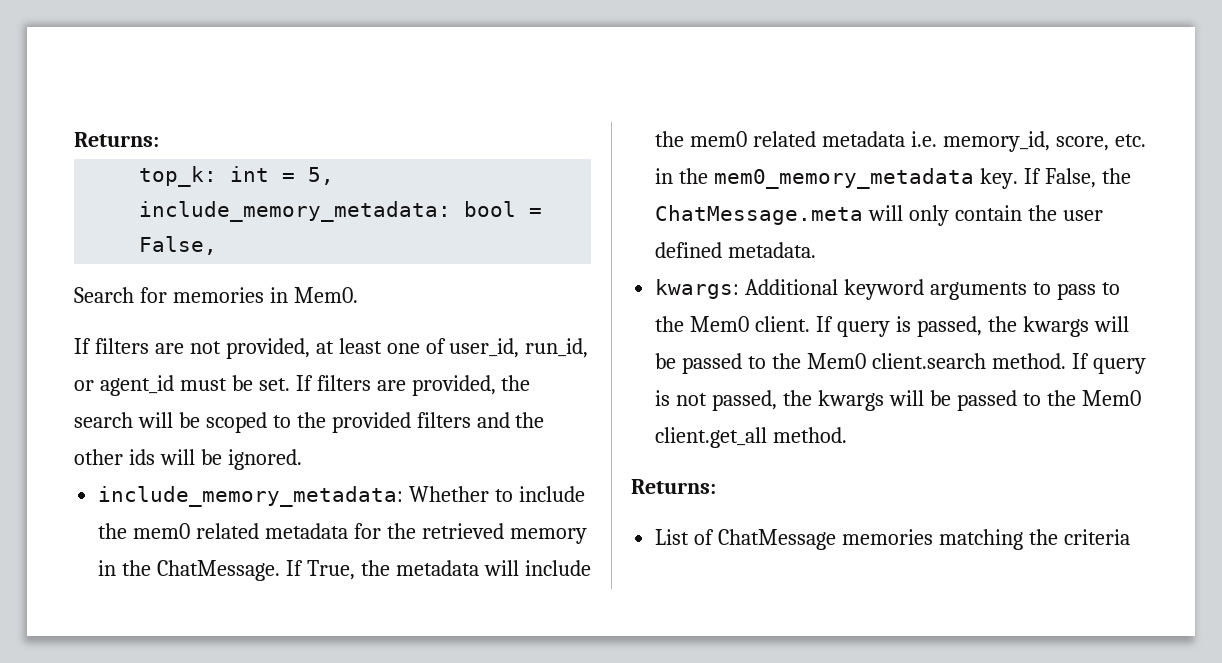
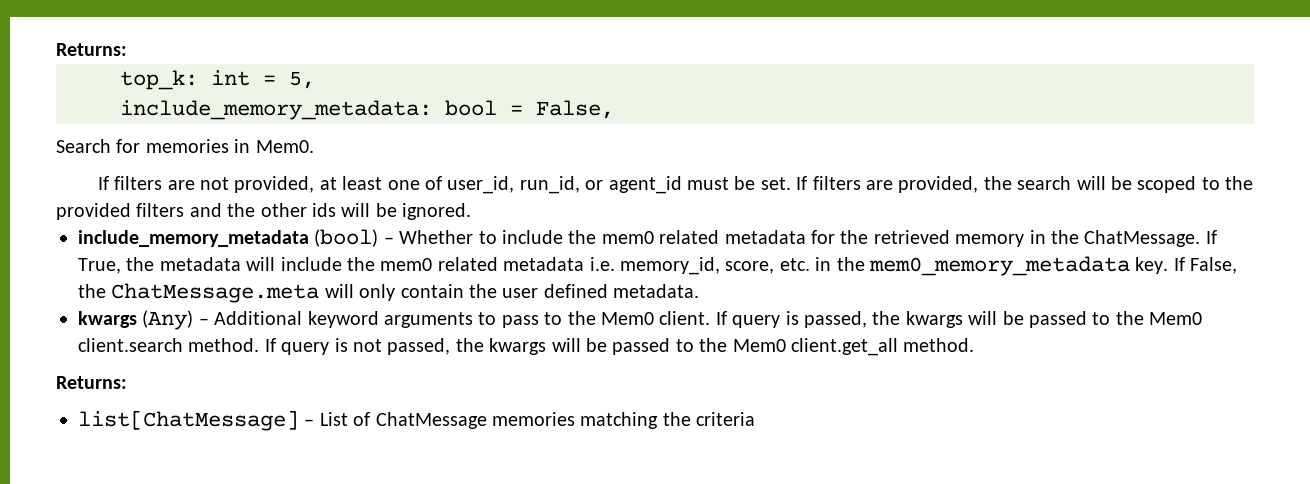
[98,486,404,507] include_memory_metadata: -> [78,229,394,247] include_memory_metadata (bool) –
[655,279,740,299] kwargs: -> [78,310,209,330] kwargs (Any) –
(716, 486) none -> [78,410,315,431] list[ChatMessage] –

